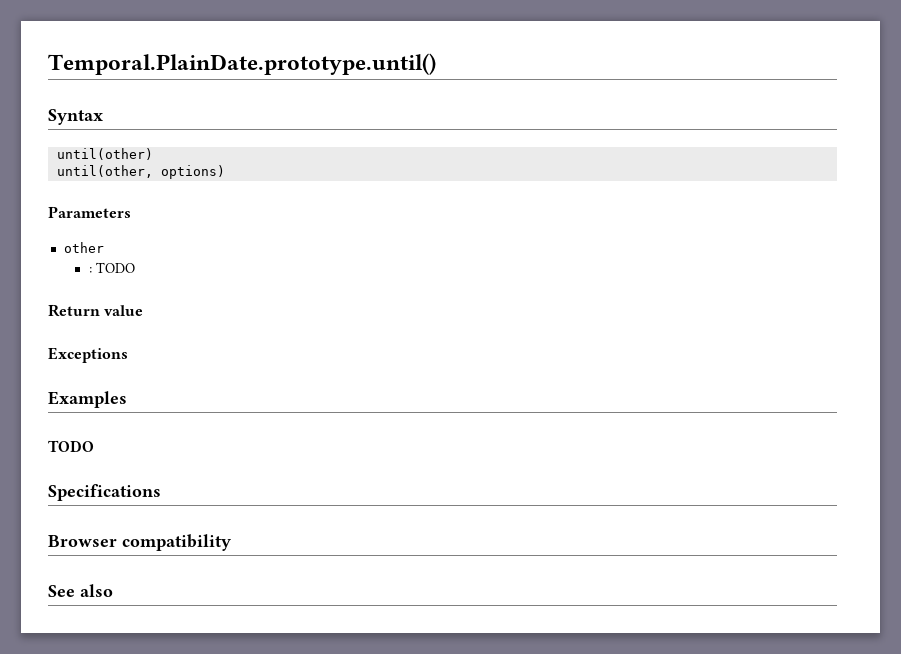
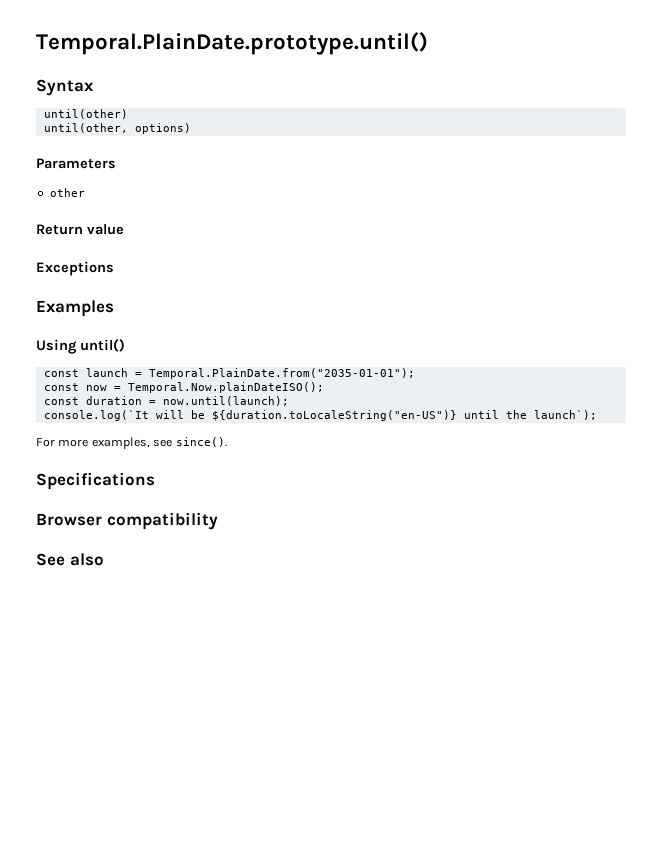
[88,262,135,273] // : TODO -> (85, 192) none
[48,440,94,452] TODO -> [36,339,125,354] [43,368,415,379] [43,382,324,393] [43,396,289,406] [43,410,597,421] [36,437,227,449] Using until() // const launch = Temporal.PlainDate.from("2035-01-01"); // const now = Temporal.Now.plainDateISO(); // const duration = now.until(launch); // console.log(`It will be ${duration.toLocaleString("en-US")} until the launch`); // For more examples, see since().

